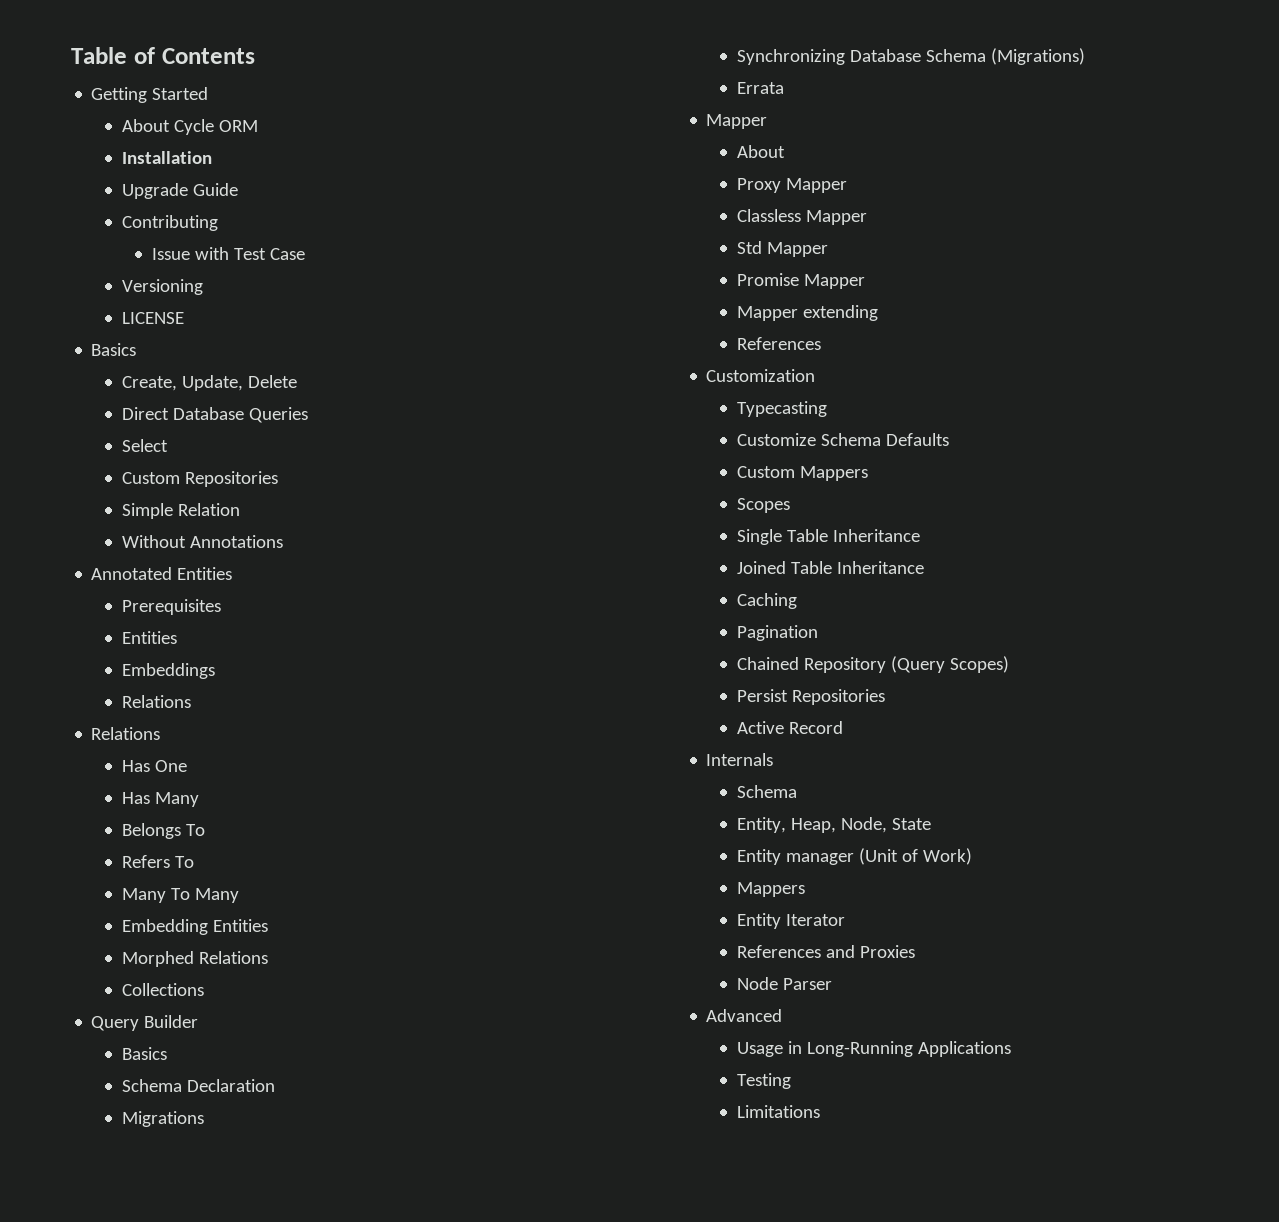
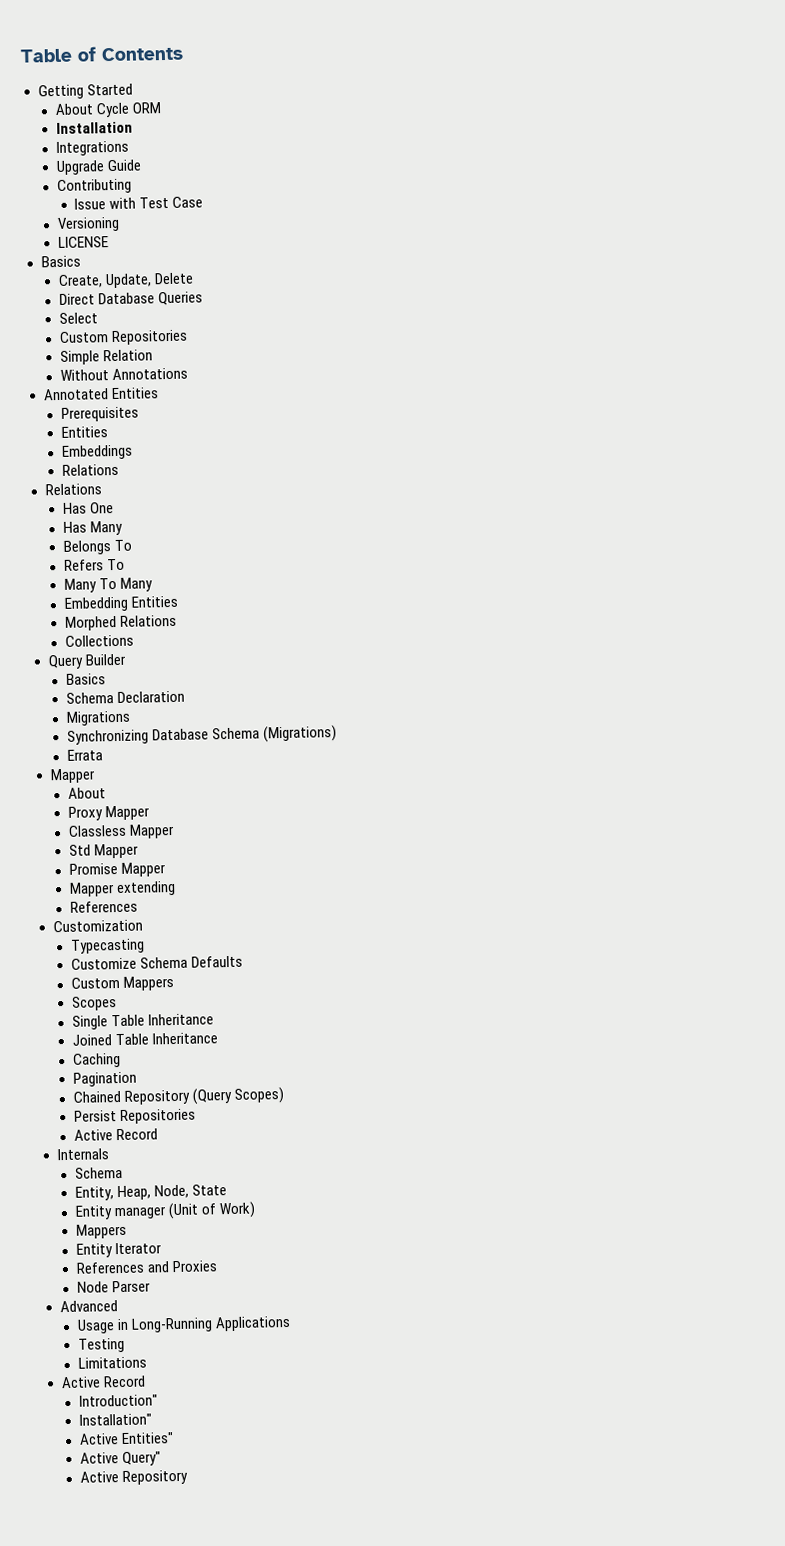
(212, 157) none -> [55,140,129,157] // Integrations
(820, 1111) none -> [60,1375,146,1389] [78,1394,158,1407] [78,1413,152,1426] [78,1432,174,1445] [79,1451,161,1467] [79,1469,188,1486] // Active Record // Introduction" // Installation" // Active Entities" // Active Query" // Active Repository

